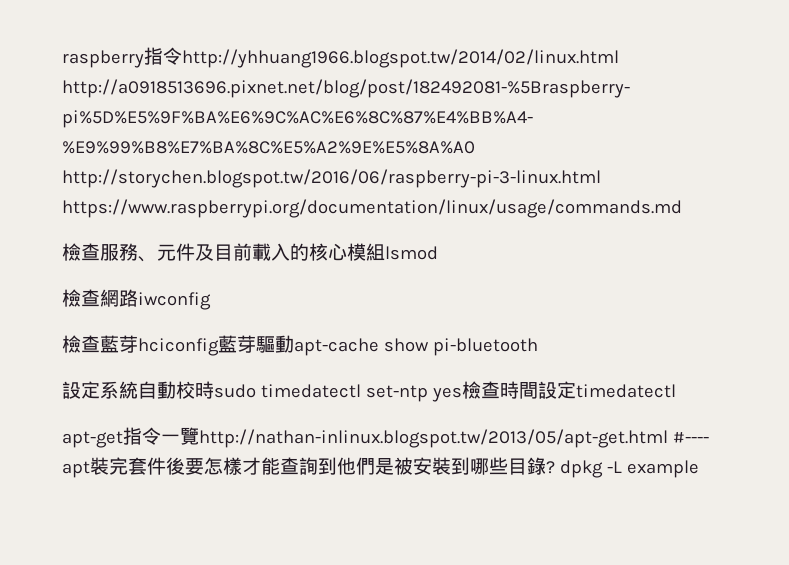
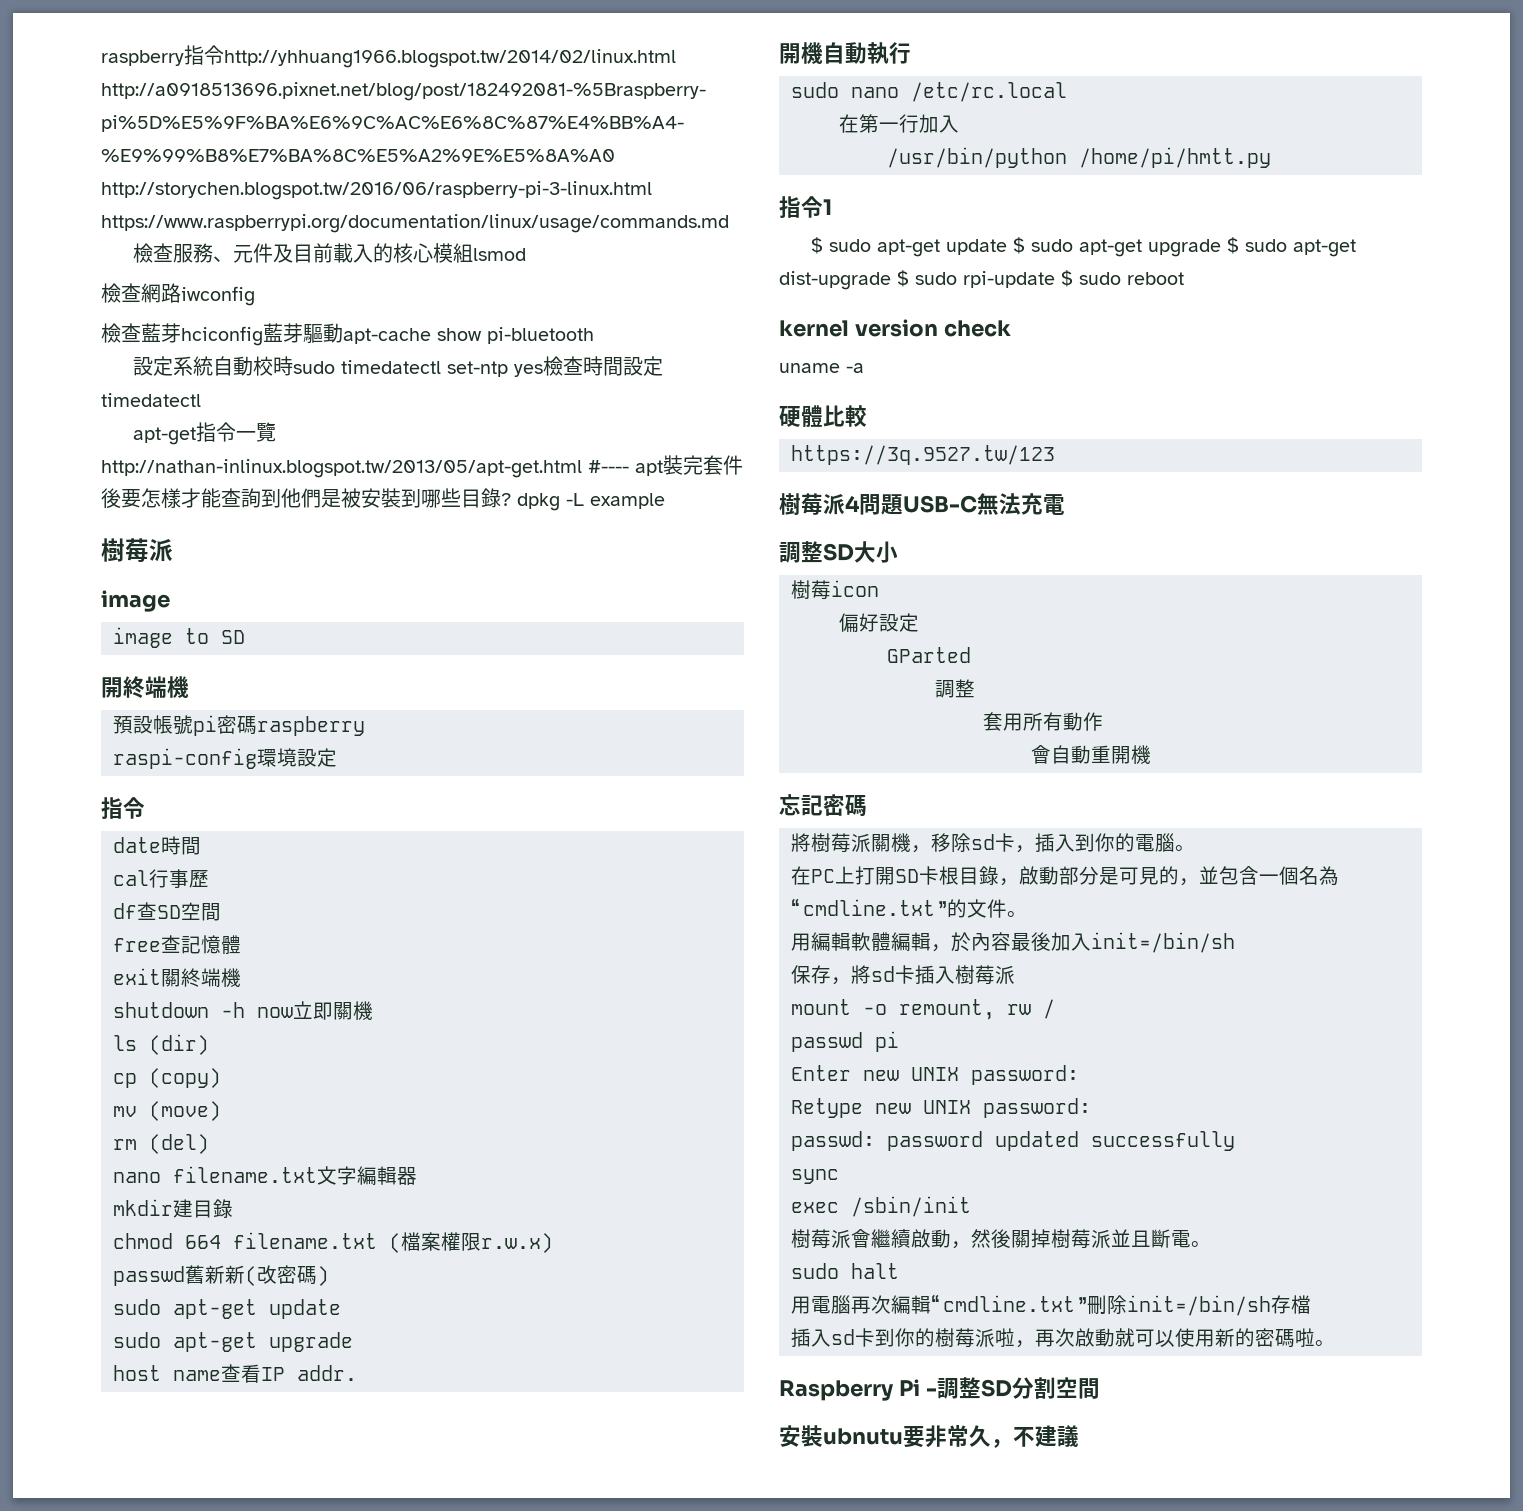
(699, 469) none -> [101,538,173,563] [101,590,170,612] [113,627,245,648] [101,676,189,698] [113,715,365,736] [113,748,337,769] [101,797,145,819] [113,836,201,855] [113,869,209,888] [113,902,221,921] [113,935,241,954] [113,968,241,987] [113,1001,373,1020] [113,1034,209,1055] [113,1068,221,1088] [113,1101,221,1121] [113,1134,209,1154] [113,1166,417,1185] [113,1199,233,1218] [113,1232,553,1253] [113,1265,329,1286] [113,1299,341,1319] [113,1332,353,1352] [113,1364,357,1383] [779,42,911,65] [791,82,1067,102] [839,114,959,133] [887,147,1271,168] [779,196,832,218] [811,237,1357,257] [779,270,1184,290] [779,319,1011,337] [779,363,864,373] [779,405,867,427] [791,445,1055,465] [779,493,1065,515] [779,541,898,563] [791,580,879,600] [839,613,919,633] [887,647,971,663] [935,679,975,698] [983,712,1103,731] [1031,745,1151,764] [779,794,867,817] [791,833,1195,853] [791,866,1339,886] [791,898,1027,918] [791,932,1235,953] [791,965,1015,985] [791,999,1055,1020] [791,1031,899,1052] [791,1065,1079,1085] [791,1098,1091,1118] [791,1131,1235,1151] [791,1169,839,1184] [791,1196,971,1217] [791,1229,1211,1249] [791,1263,899,1279] [791,1294,1311,1316] [791,1328,1335,1348] [779,1377,1100,1401] [779,1425,1079,1448] // 樹莓派 // image // image to SD // 開終端機 // 預設帳號pi密碼raspberry // raspi-config環境設定 // 指令 // date時間 // cal行事歷 // df查SD空間 // free查記憶體 // exit關終端機 // shutdown -h now立即關機 // ls (dir) // cp (copy) // mv (move) // rm (del) // nano filename.txt文字編輯器 // mkdir建目錄 // chmod 664 filename.txt (檔案權限r.w.x) // passwd舊新新(改密碼) // sudo apt-get update // sudo apt-get upgrade // host name查看IP addr. // 開機自動執行 // sudo nano /etc/rc.local // 在第一行加入 // /usr/bin/python /home/pi/hmtt.py // 指令1 // $ sudo apt-get update $ sudo apt-get upgrade $ sudo apt-get dist-upgrade $ sudo rpi-update $ sudo reboot // kernel version check // uname -a // 硬體比較 // https://3q.9527.tw/123 // 樹莓派4問題USB-C無法充電 // 調整SD大小 // 樹莓icon // 偏好設定 // GParted // 調整 // 套用所有動作 // 會自動重開機 // 忘記密碼 // 將樹莓派關機，移除sd卡，插入到你的電腦。 // 在PC上打開SD卡根目錄，啟動部分是可見的，並包含一個名為“cmdline.txt”的文件。 // 用編輯軟體編輯，於內容最後加入init=/bin/sh // 保存，將sd卡插入樹莓派 // mount -o remount, rw / // passwd pi // Enter new UNIX password: // Retype new UNIX password: // passwd: password updated successfully // sync // exec /sbin/init // 樹莓派會繼續啟動，然後關掉樹莓派並且斷電。 // sudo halt // 用電腦再次編輯“cmdline.txt”刪除init=/bin/sh存檔 // 插入sd卡到你的樹莓派啦，再次啟動就可以使用新的密碼啦。 // Raspberry Pi -調整SD分割空間 // 安裝ubnutu要非常久，不建議

